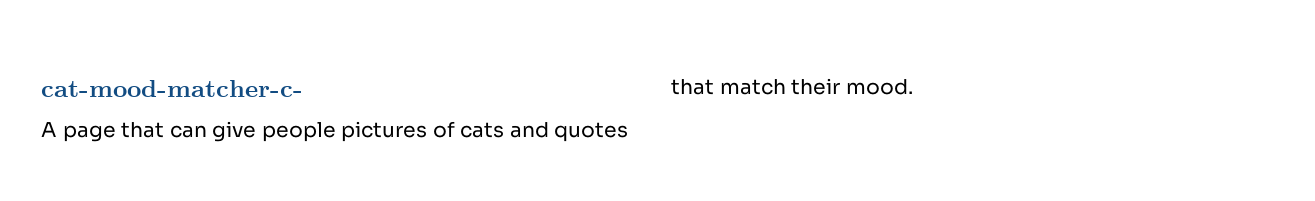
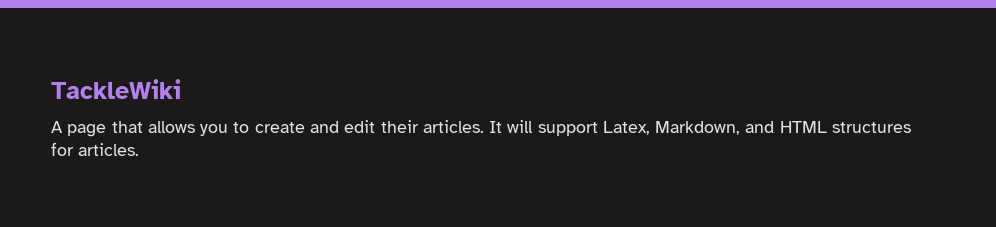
[41,80,303,97] cat-mood-matcher-c- -> [51,79,181,99] TackleWiki
[169,121,629,142] [671,78,913,95] can give people pictures of cats and quotes that match their mood. -> [147,120,912,136] [51,142,139,156] allows you to create and edit their articles. It will support Latex, Markdown, and HTML structures for articles.

